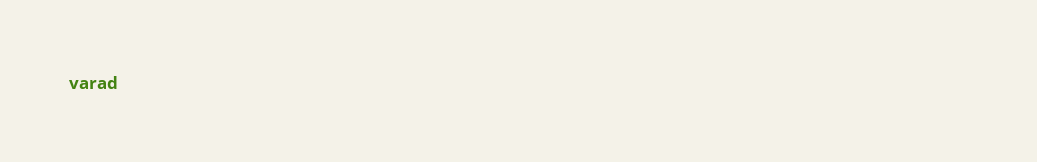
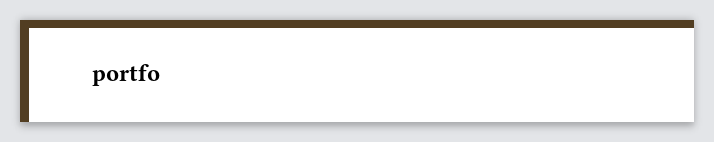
[69,76,118,89] varad -> [92,64,160,86] portfo

